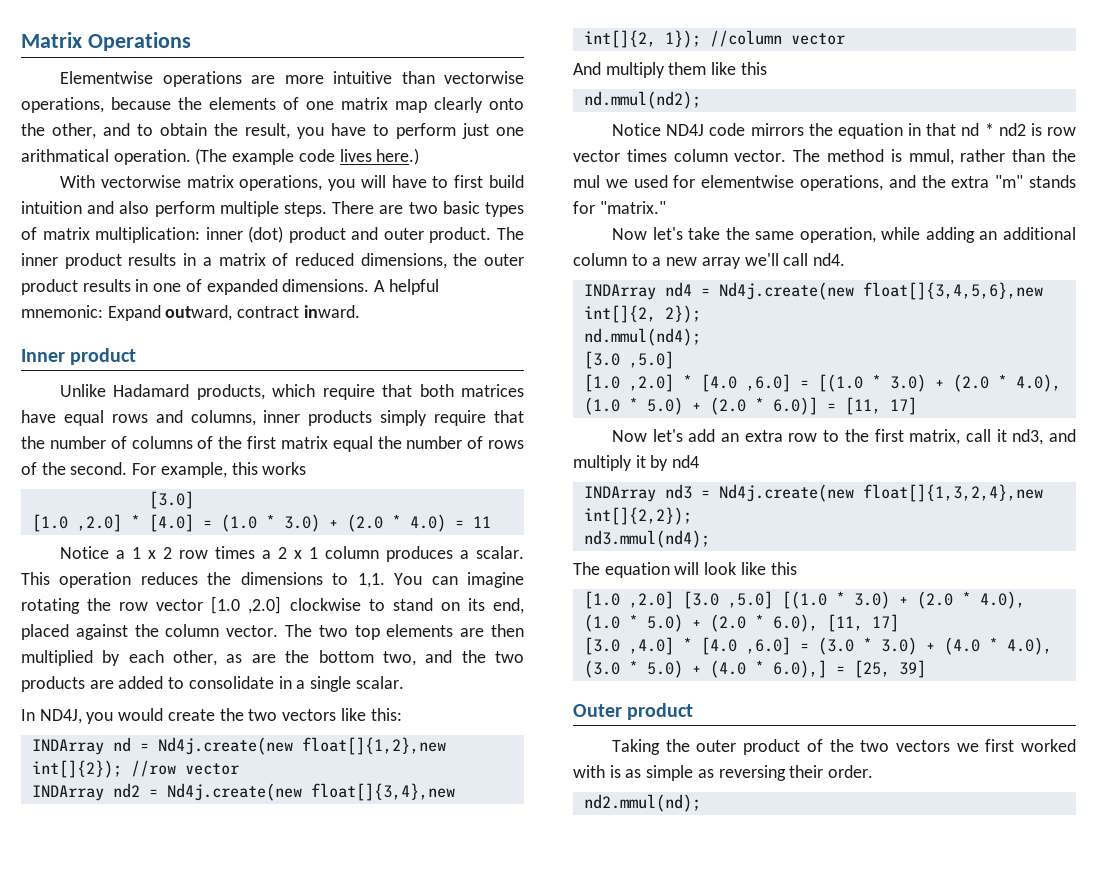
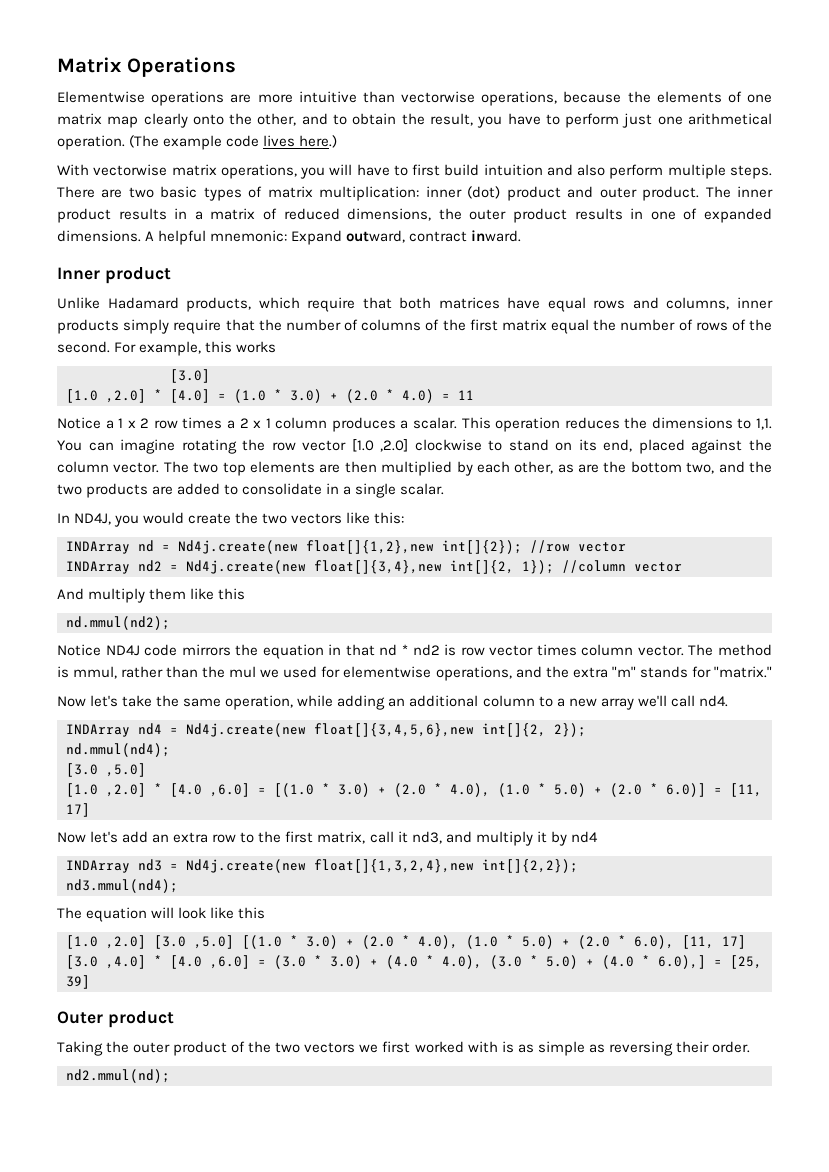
[21,149,109,162] arithmatical -> [688,113,772,125] arithmetical

